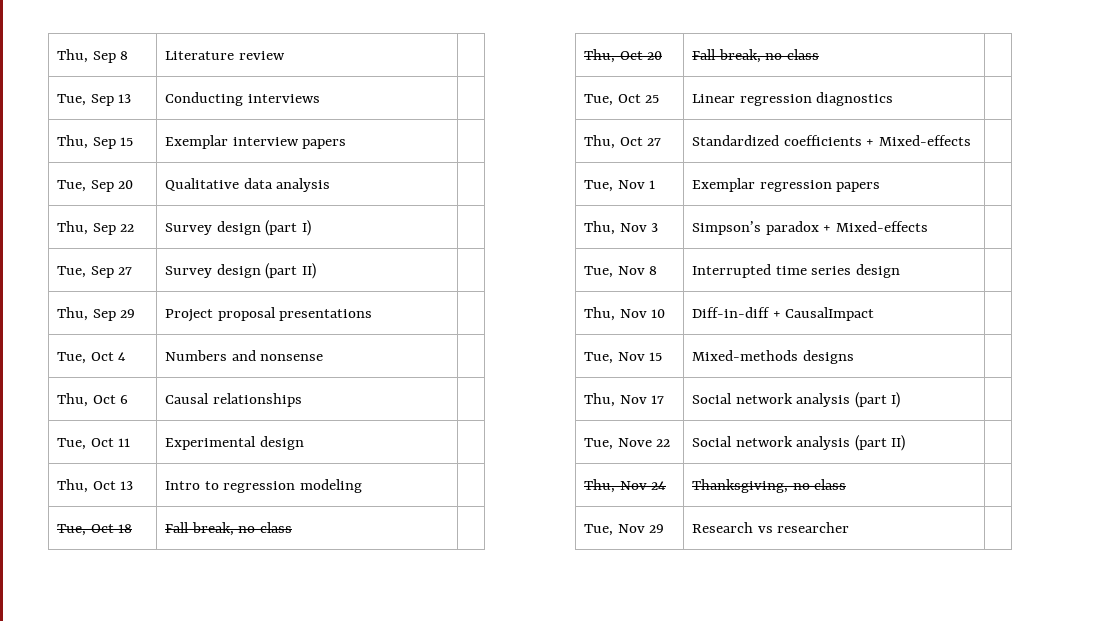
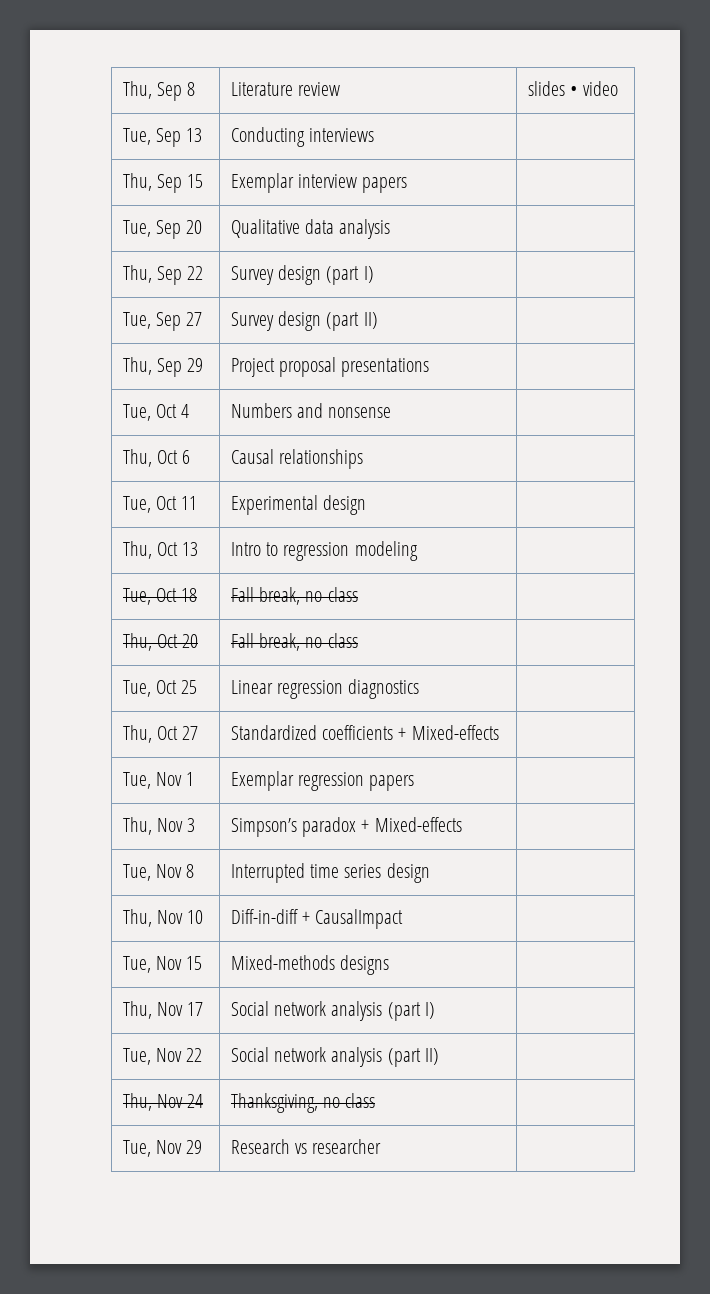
(285, 55) none -> [527,81,619,96] slides • video
[617,438,652,447] Nove -> [156,1048,183,1062] Nov

